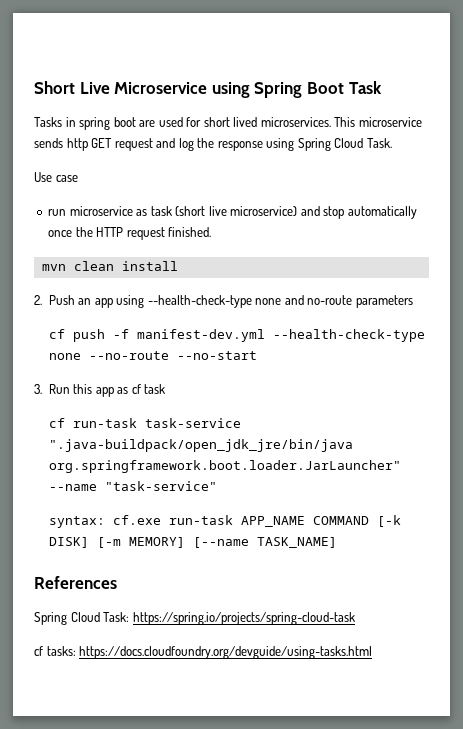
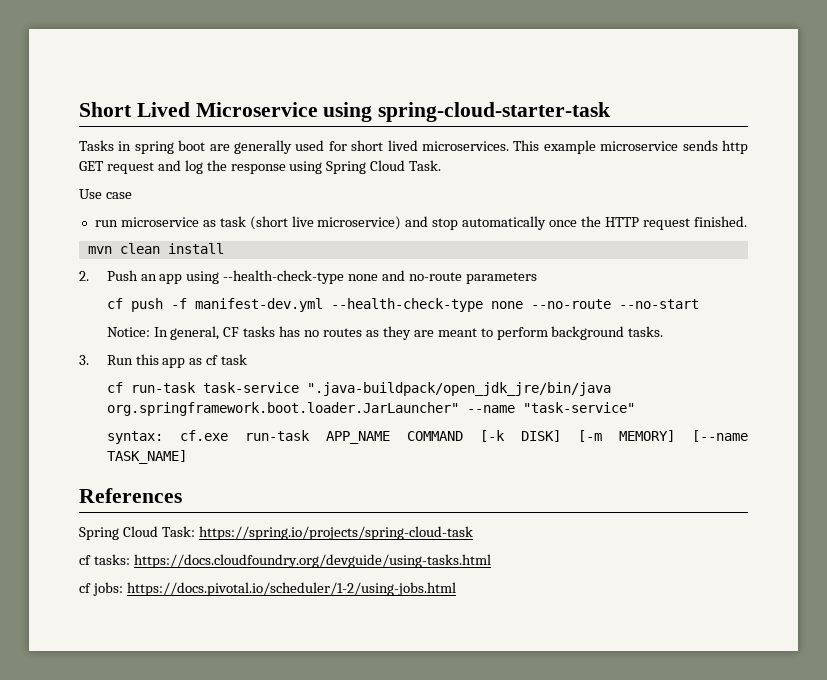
[79,82,110,94] Live -> [136,102,190,117] Lived
[254,81,382,98] Spring Boot Task -> [378,102,611,122] spring-cloud-starter-task
(156, 123) none -> [234,140,292,154] generally
(356, 122) none -> [543,140,596,154] example
(257, 355) none -> [106,326,664,340] // Notice: In general, CF tasks has no routes as they are meant to perform background tasks.
(373, 652) none -> [79,582,456,596] // cf jobs: https://docs.pivotal.io/scheduler/1-2/using-jobs.html

